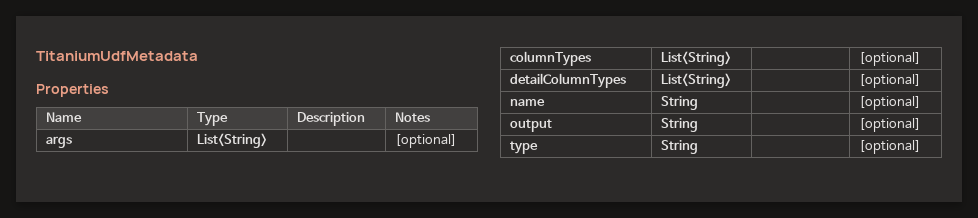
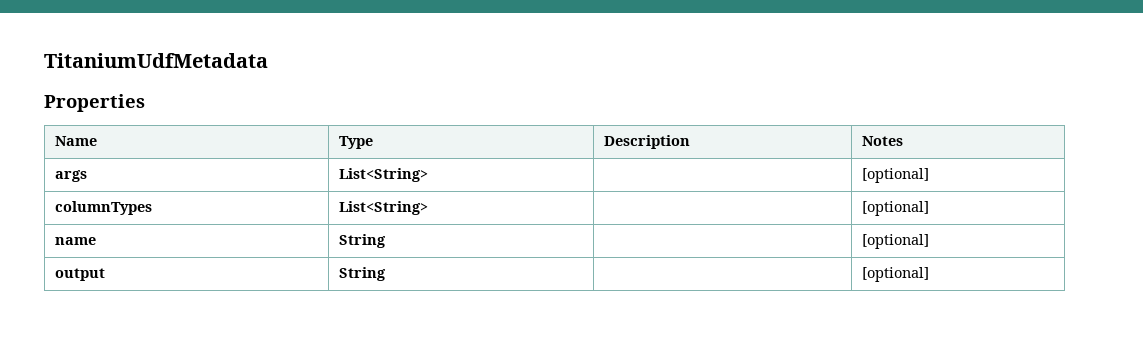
[510,73,627,88] [661,73,732,88] [859,74,922,88] // detailColumnTypes | List<String> | | [optional] -> (929, 208) none
[510,141,539,154] [661,140,699,154] [859,140,922,154] // type | String | | [optional] -> (929, 274) none

